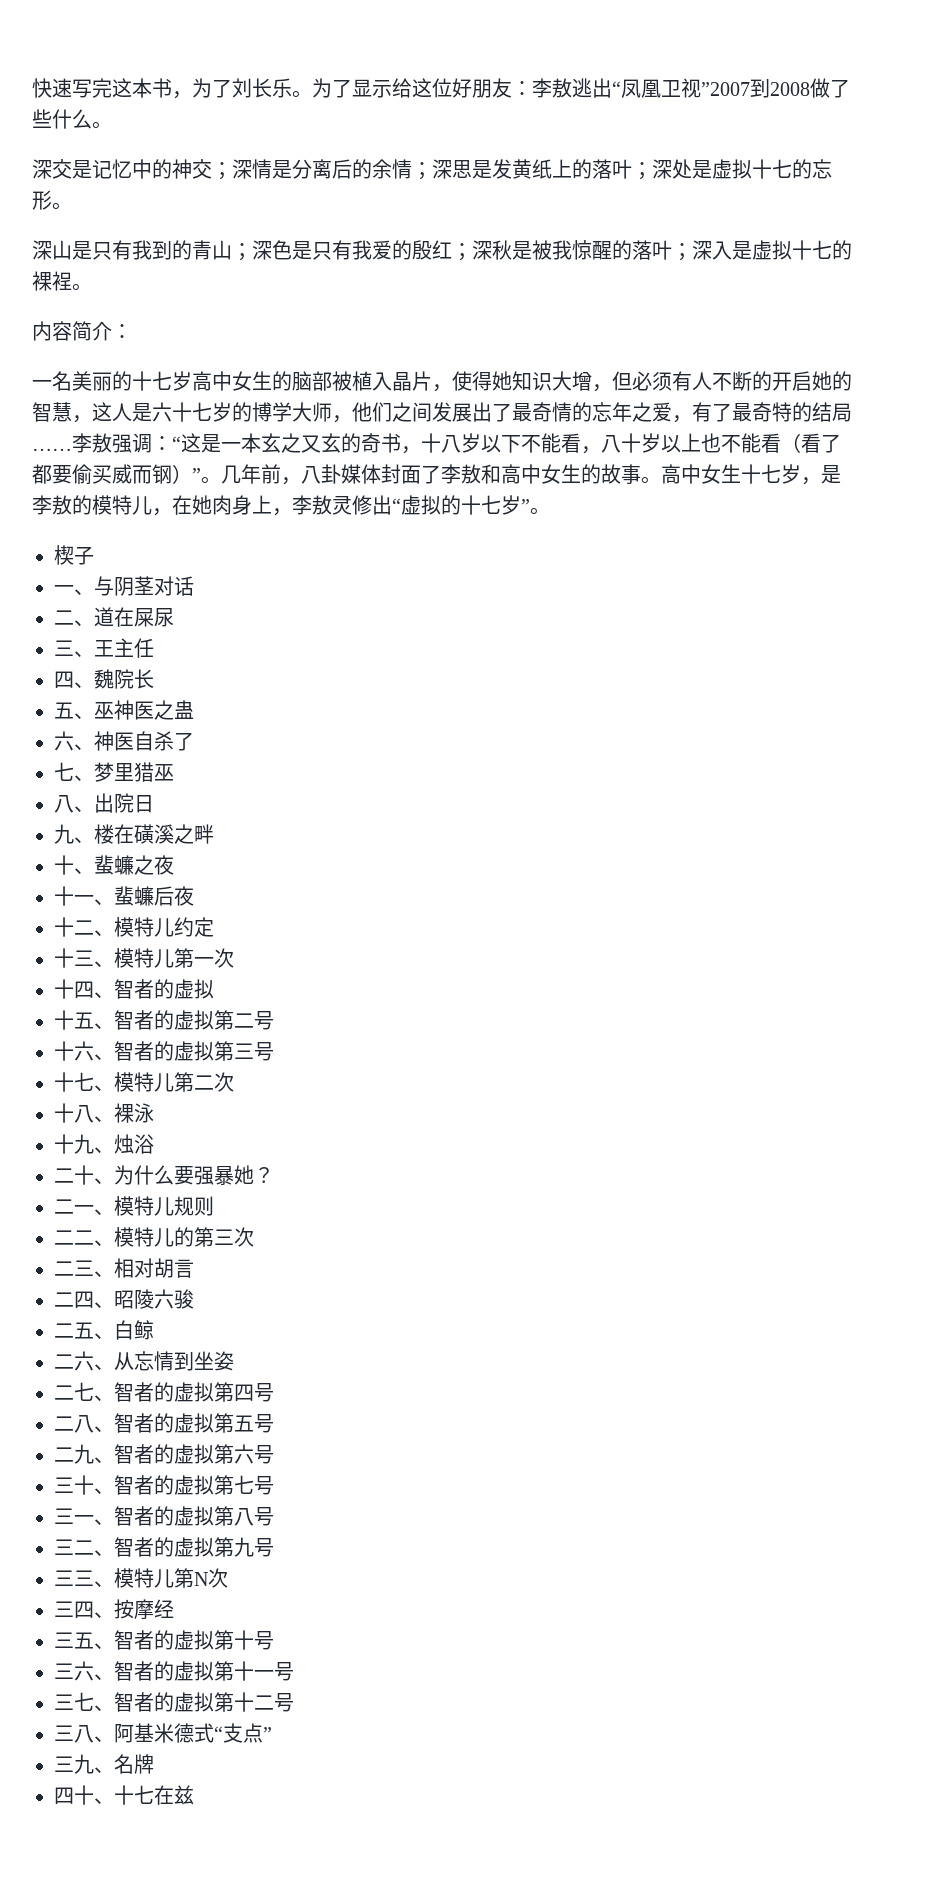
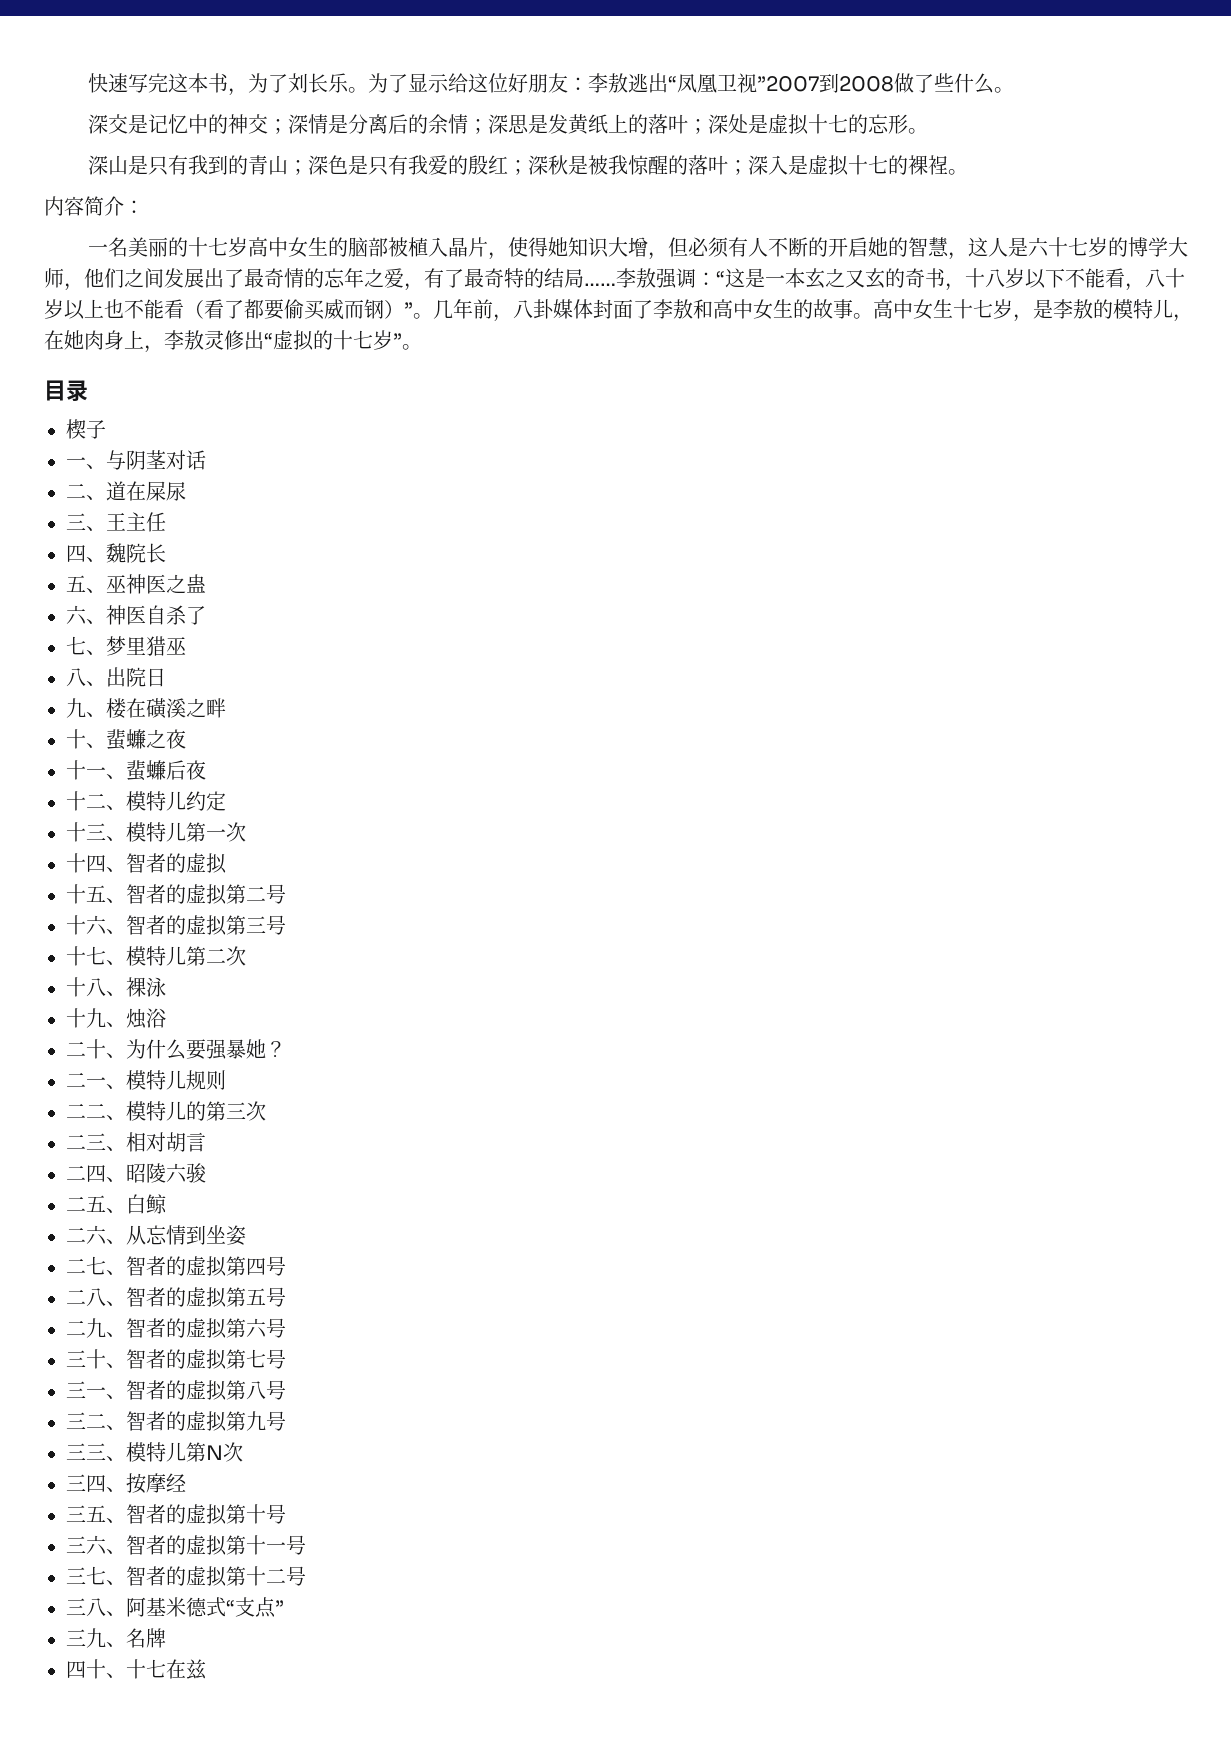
(550, 511) none -> [44,380,88,402] // 目录

